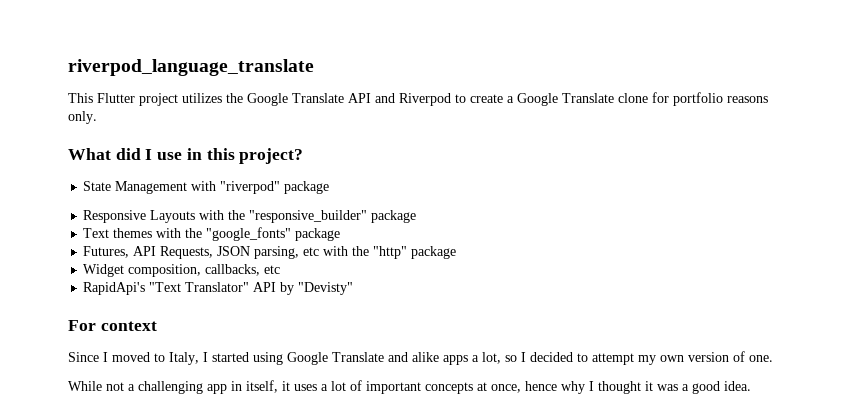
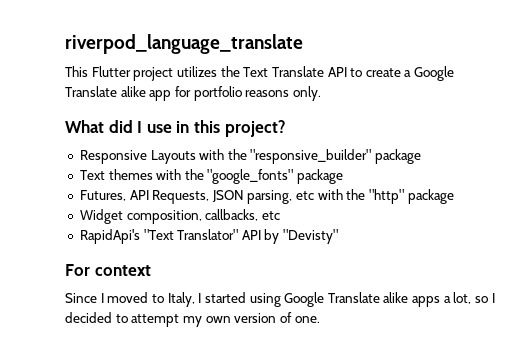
[247,93,288,106] Google -> [243,67,269,77] Text
[375,93,451,106] and Riverpod -> (347, 72) none
[618,93,648,103] clone -> [120,86,172,101] alike app
[83,181,330,194] // State Management with "riverpod" package -> (286, 128) none
[388,352,408,362] and -> (380, 297) none
[68,380,751,394] // While not a challenging app in itself, it uses a lot of important concepts at once, hence why I thought it was a good idea. -> (320, 319) none

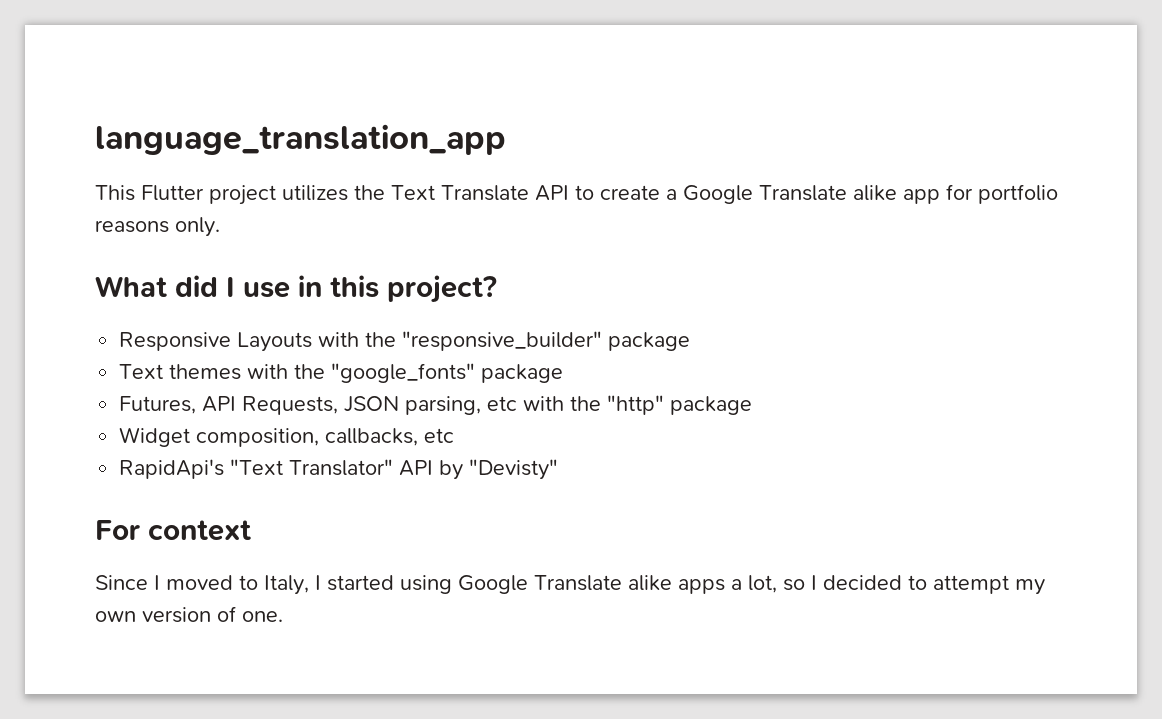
[65,34,303,54] riverpod_language_translate -> [95,124,506,155] language_translation_app

